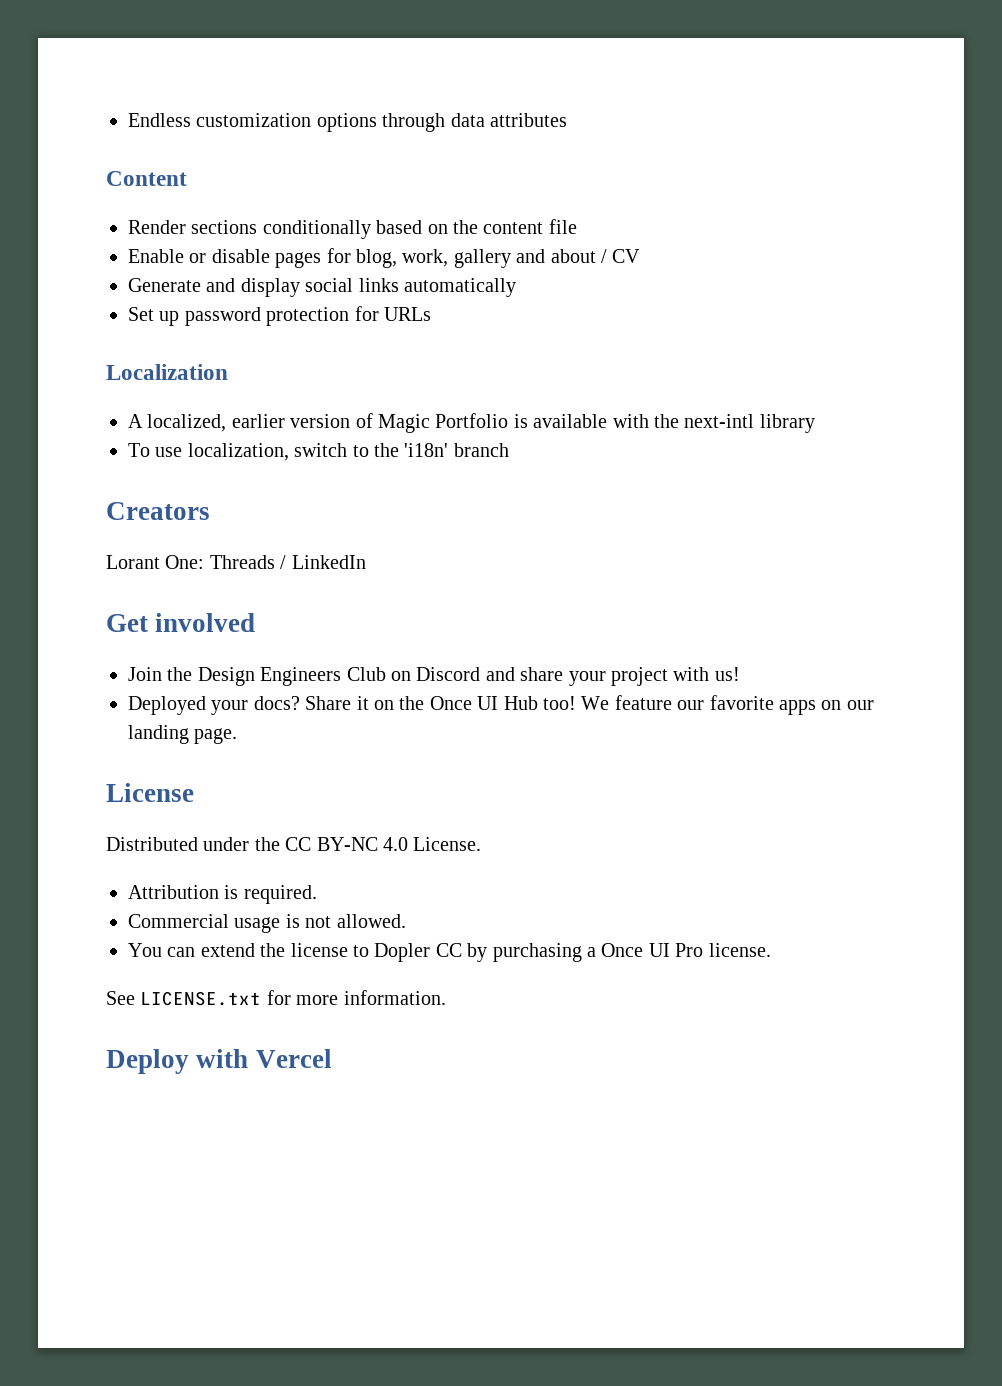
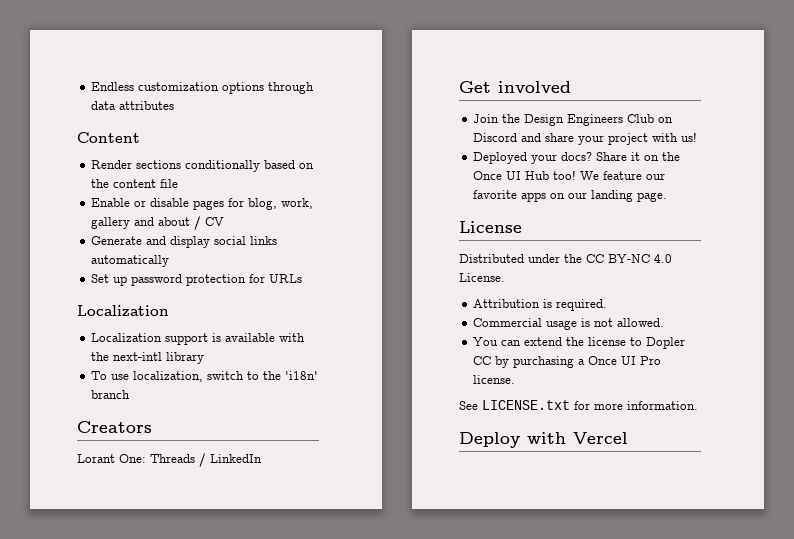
[128,413,509,433] A localized, earlier version of Magic Portfolio -> [91,333,209,345] Localization support

